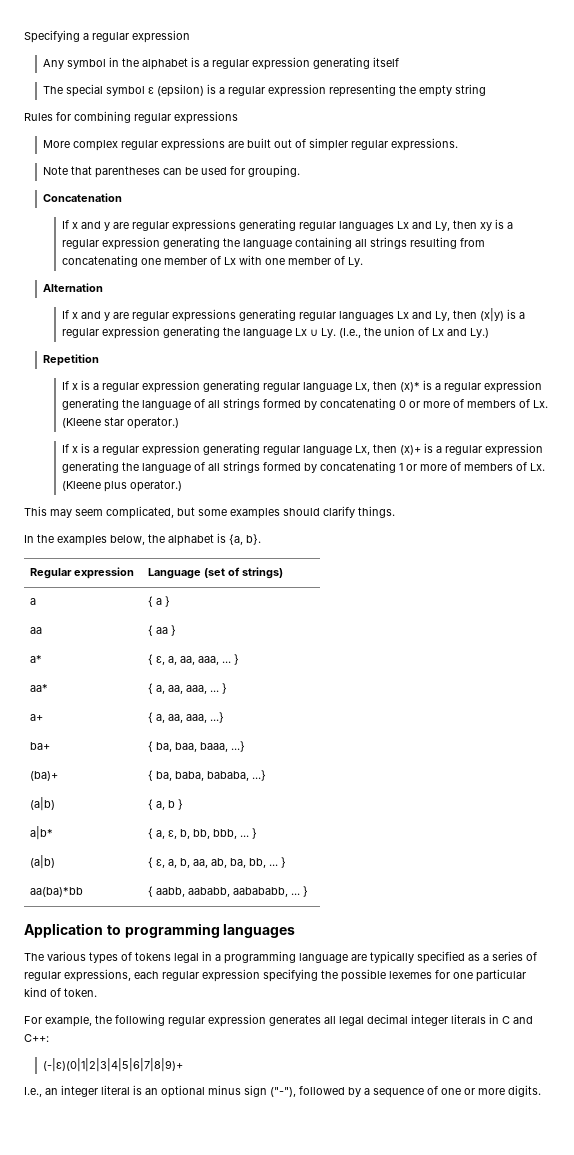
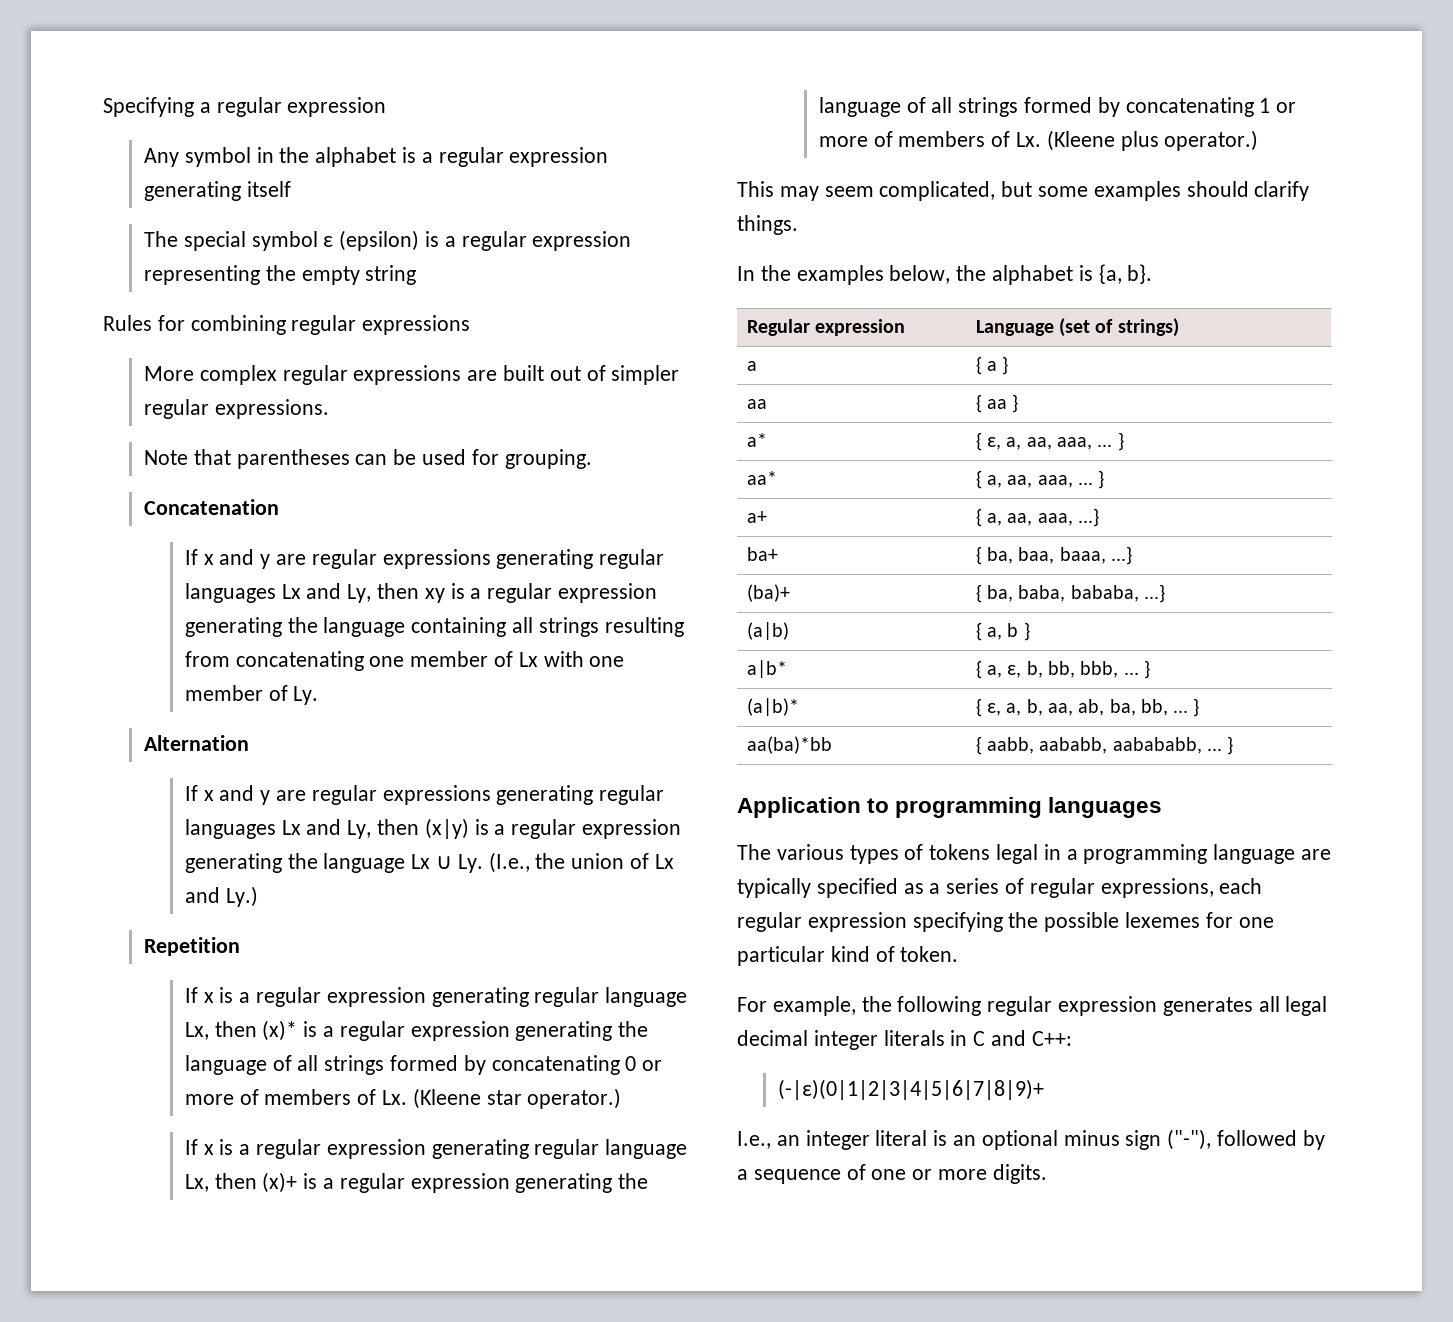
[30,855,56,869] (a|b) -> [746,698,799,716] (a|b)*

